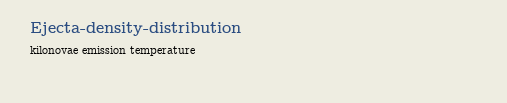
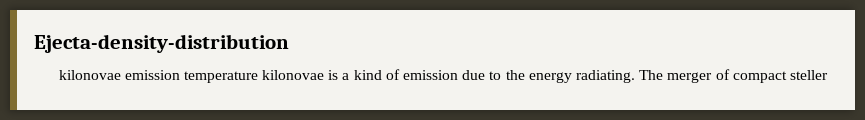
(195, 51) none -> [262,69,828,83] kilonovae is a kind of emission due to the energy radiating. The merger of compact steller

